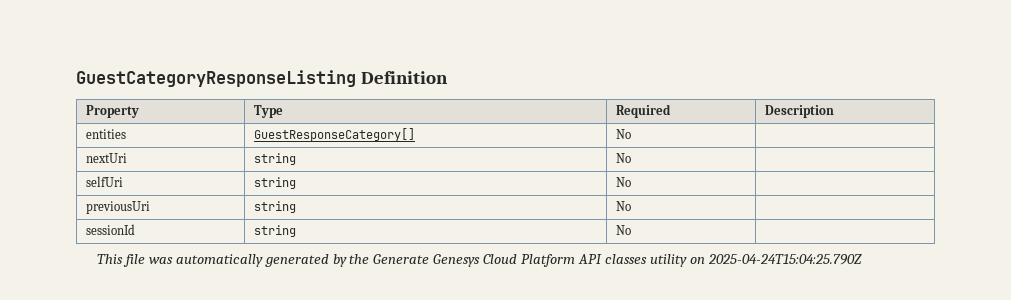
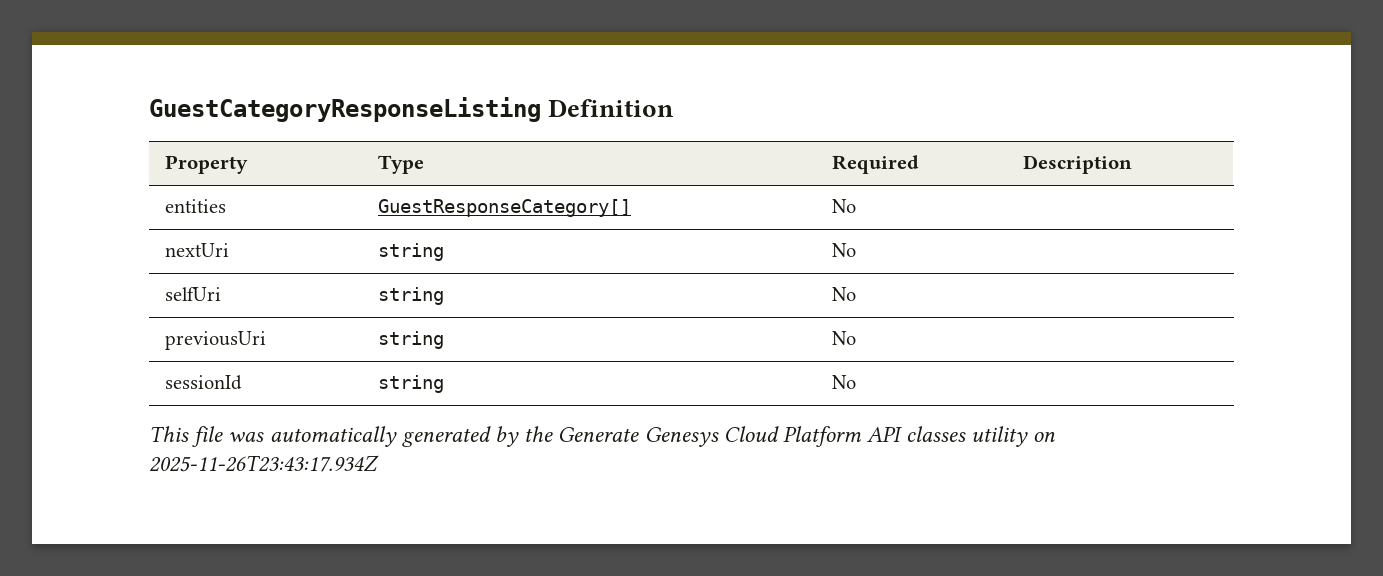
[707,254,862,265] 2025-04-24T15:04:25.790Z -> [149,455,379,472] 2025-11-26T23:43:17.934Z

